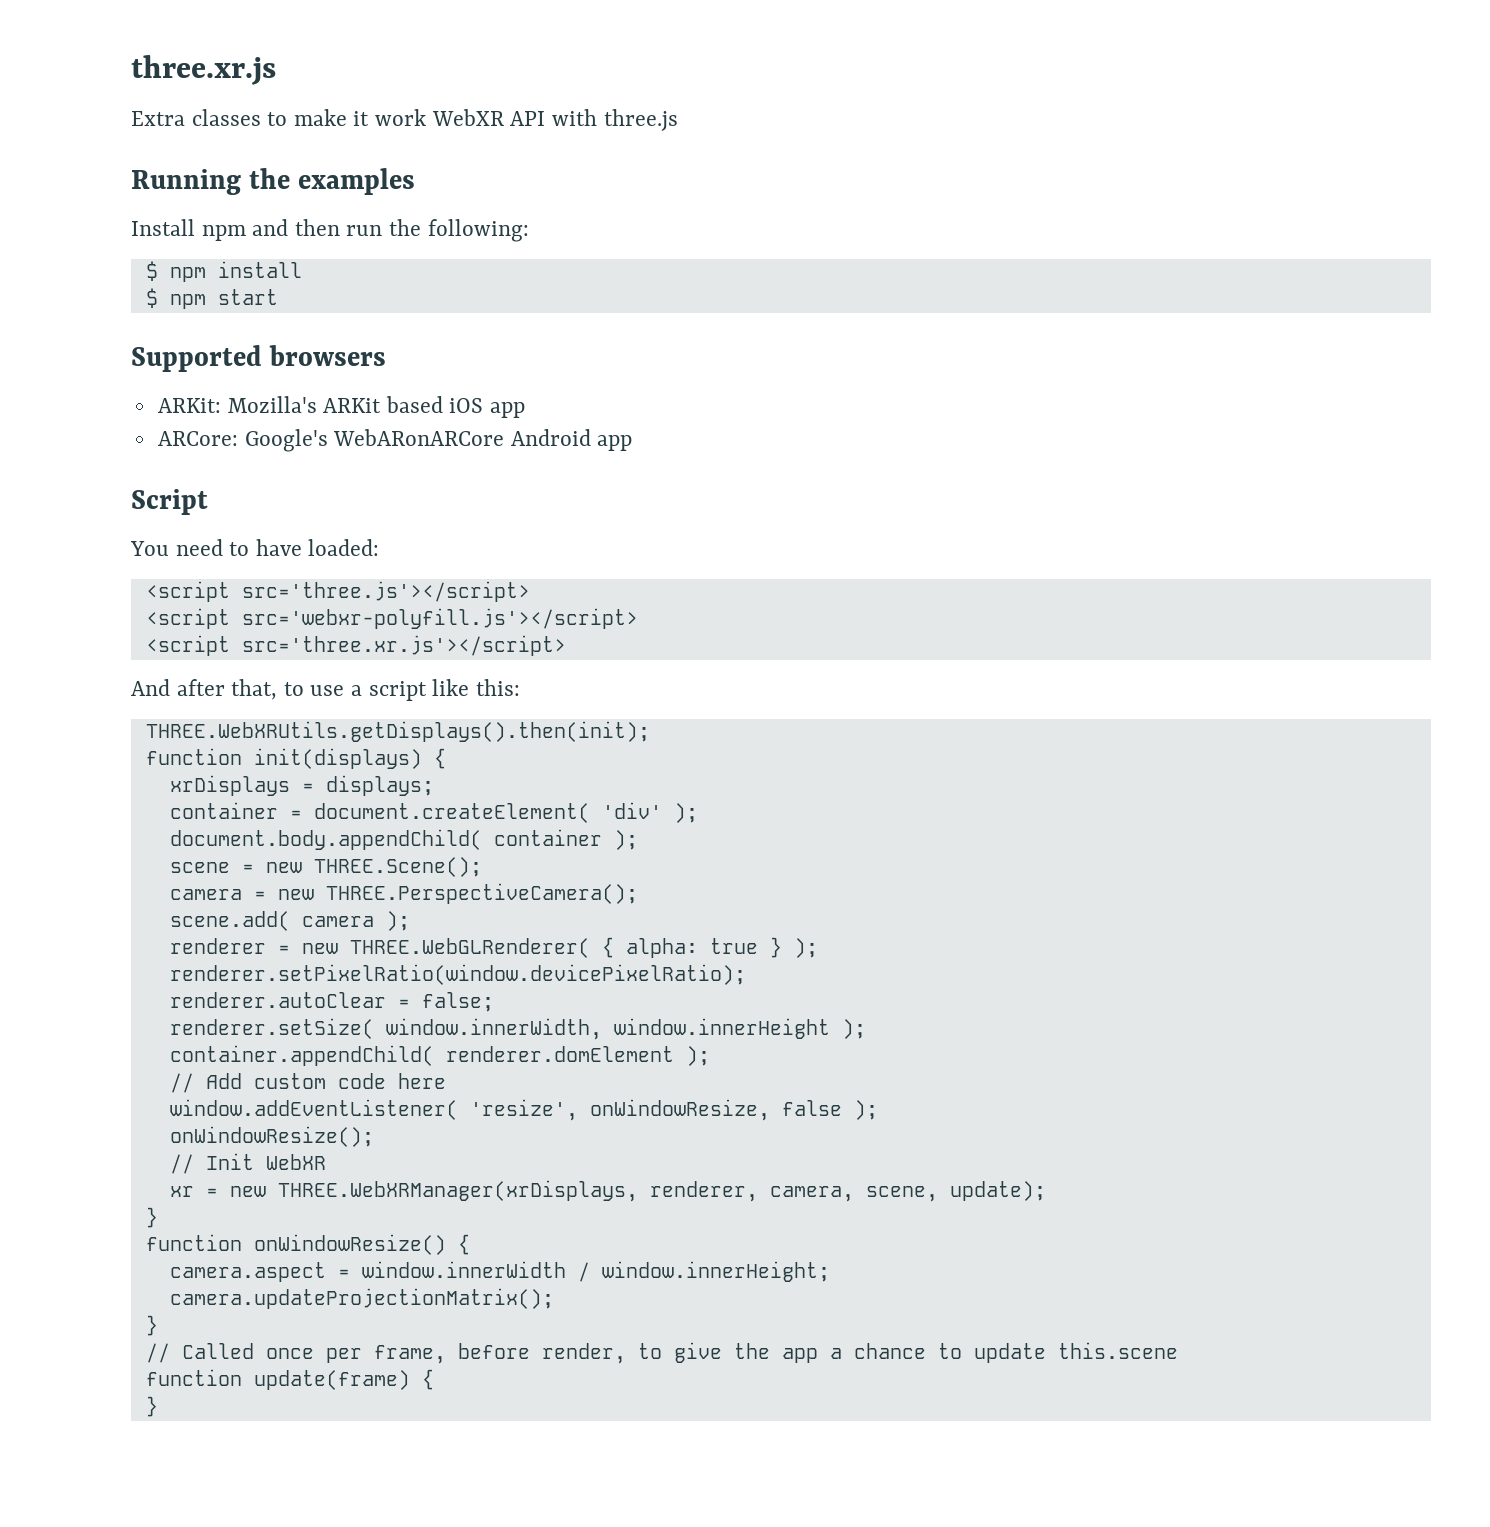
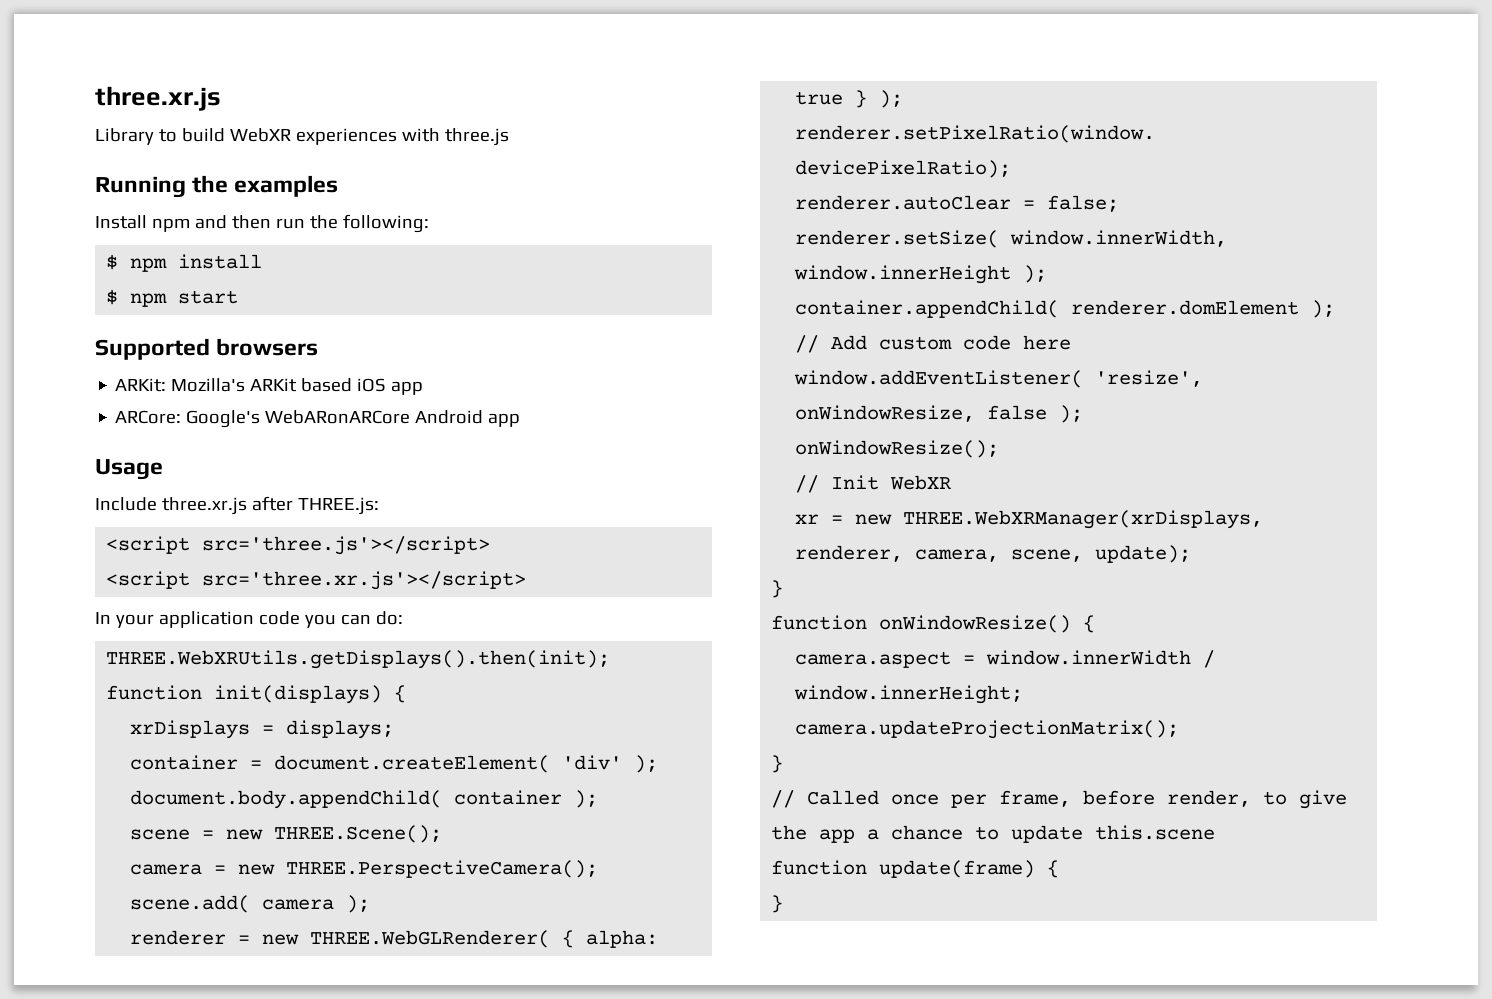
[131,109,546,126] Extra classes to make it work WebXR API -> [95,128,397,145] Library to build WebXR experiences
[131,489,208,515] [130,539,380,556] Script // You need to have loaded: -> [95,459,163,480] [95,496,379,515] Usage // Include three.xr.js after THREE.js:
[145,608,638,629] // <script src='webxr-polyfill.js'></script> -> (491, 545) none
[131,679,520,701] And after that, to use a script like this: -> [95,611,403,628] In your application code you can do:

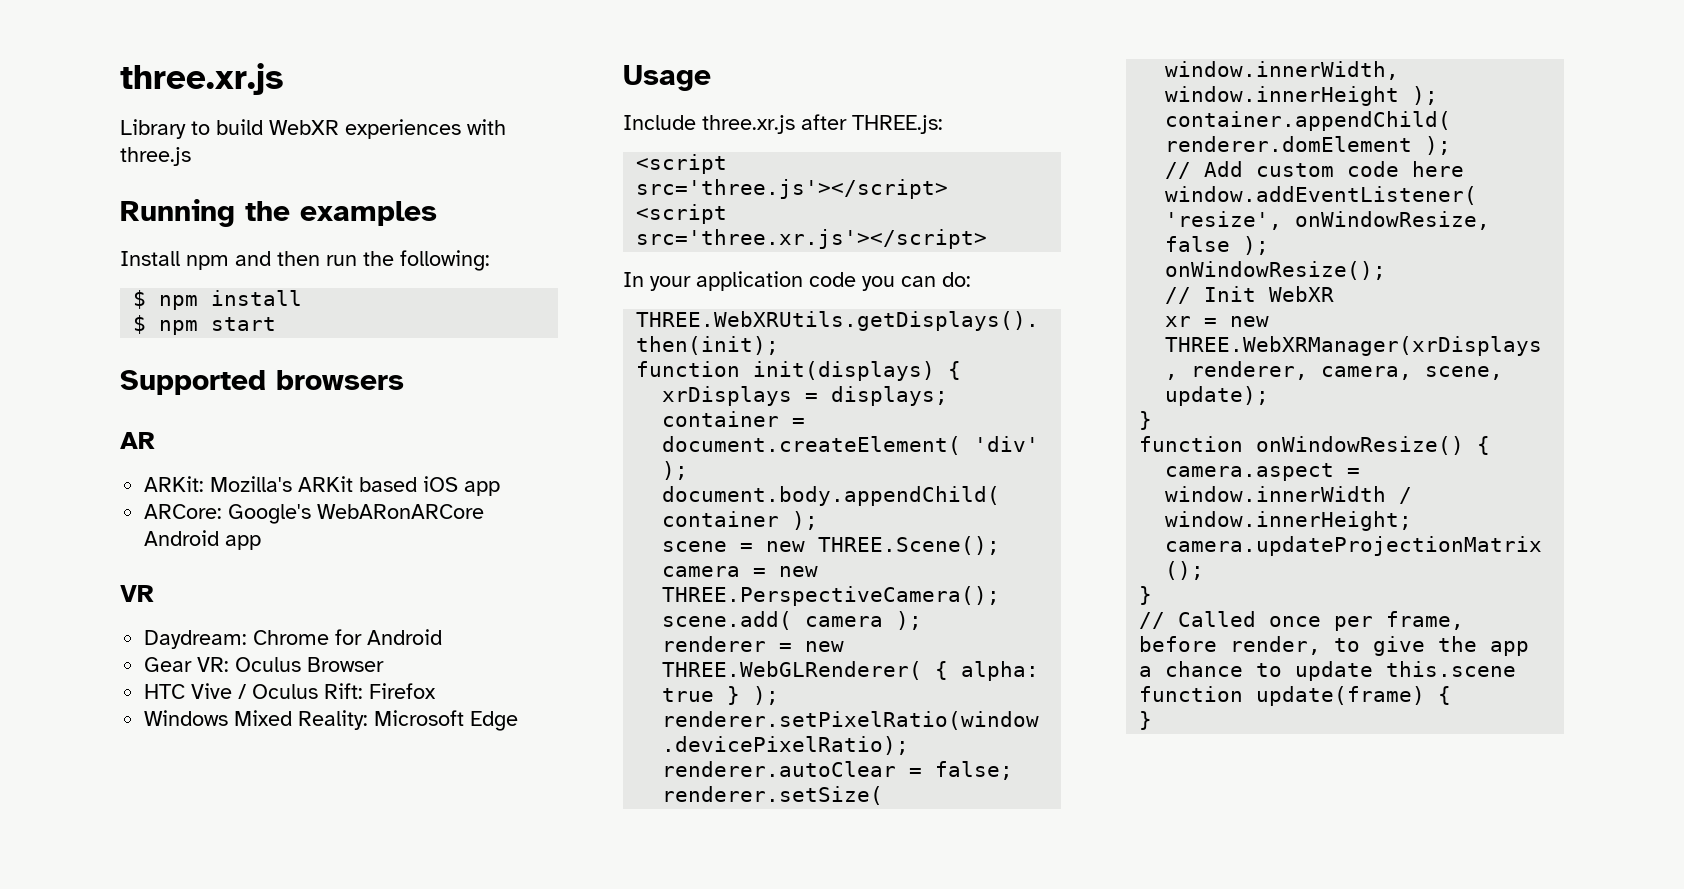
(319, 347) none -> [120,432,155,449] // AR
(521, 420) none -> [120,585,154,602] [144,629,443,649] [144,657,385,672] [144,683,437,699] [144,710,519,731] // VR // Daydream: Chrome for Android // Gear VR: Oculus Browser // HTC Vive / Oculus Rift: Firefox // Windows Mixed Reality: Microsoft Edge

